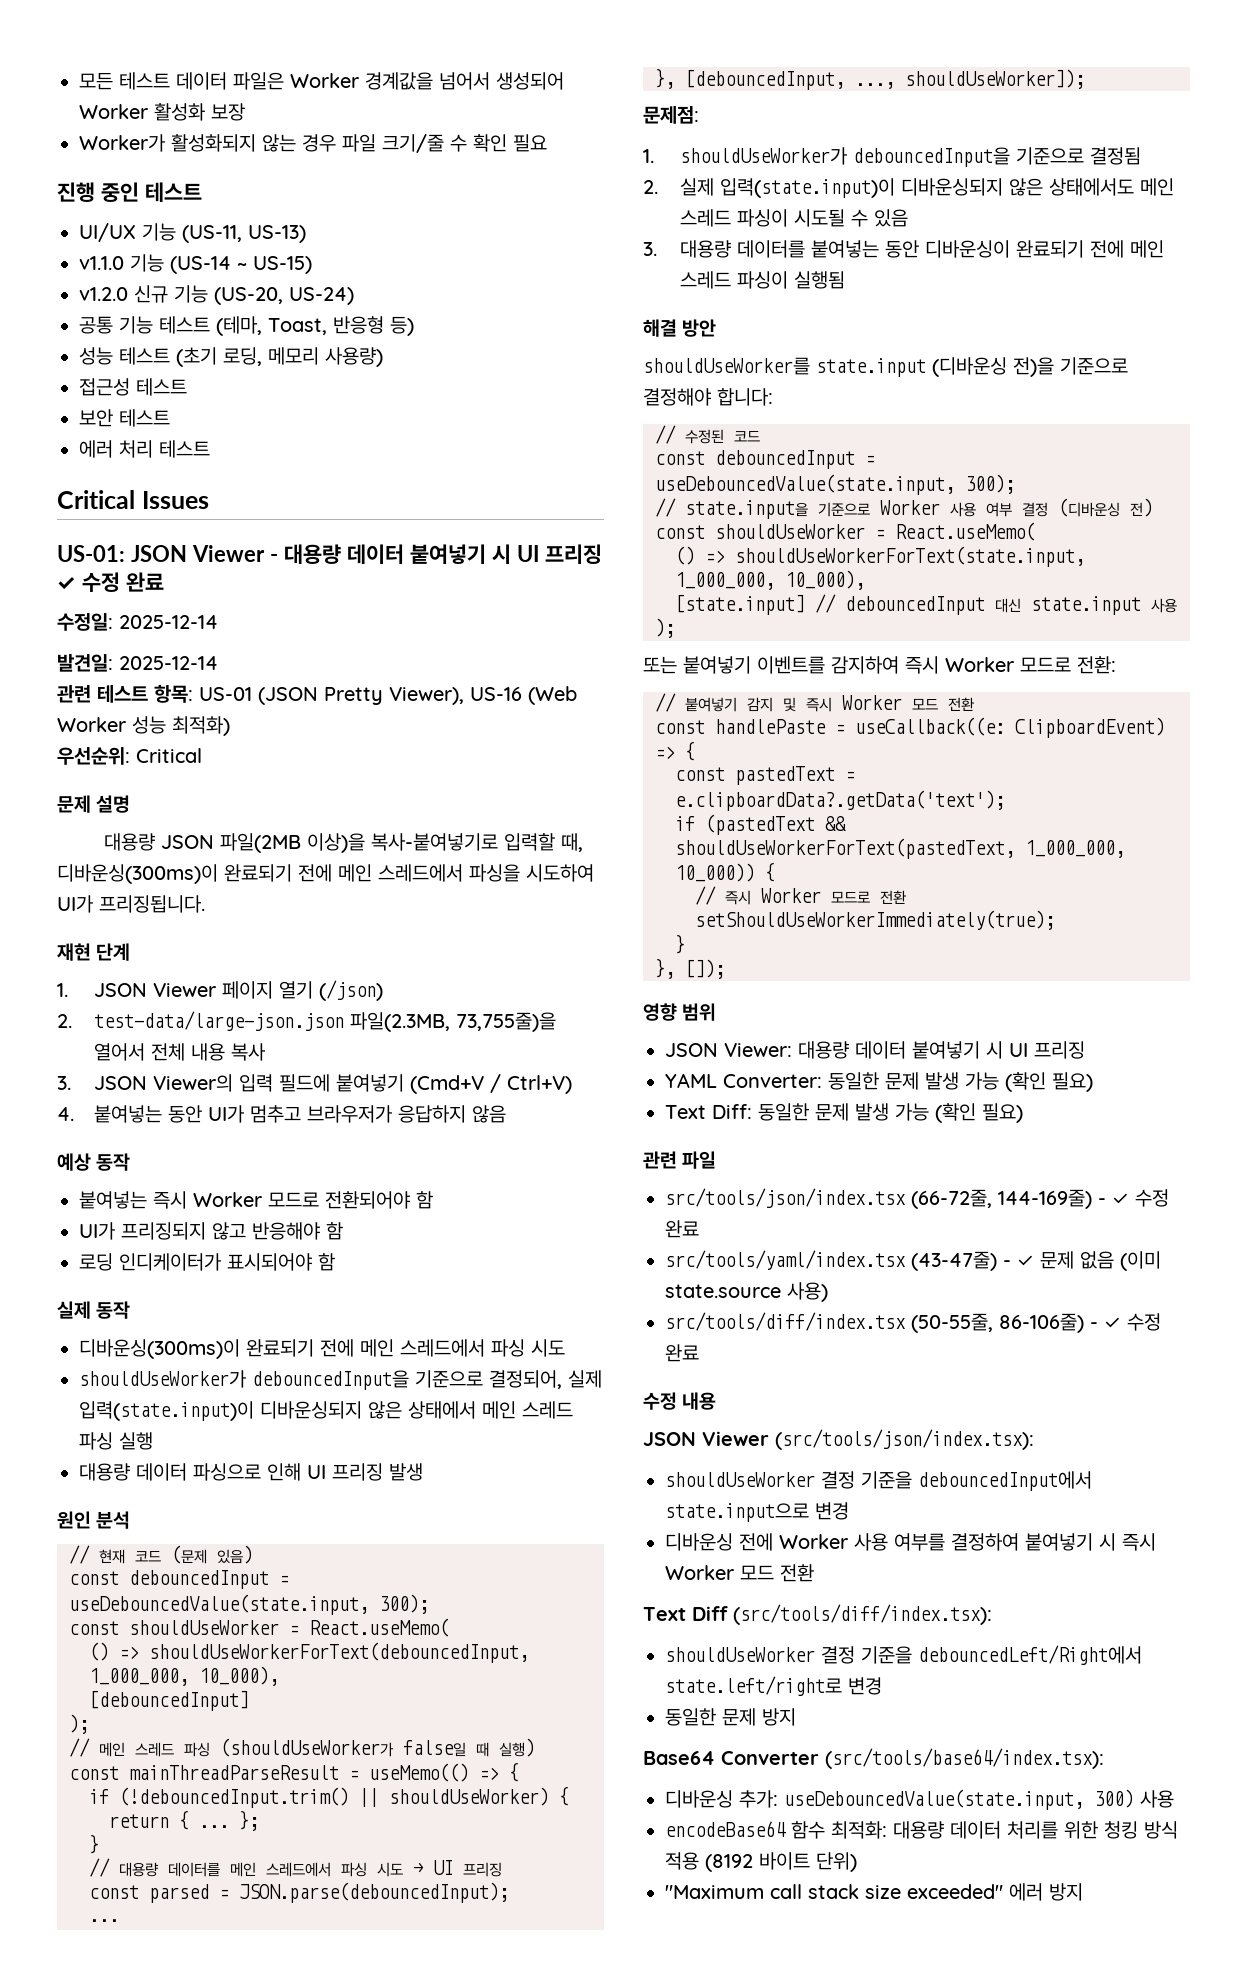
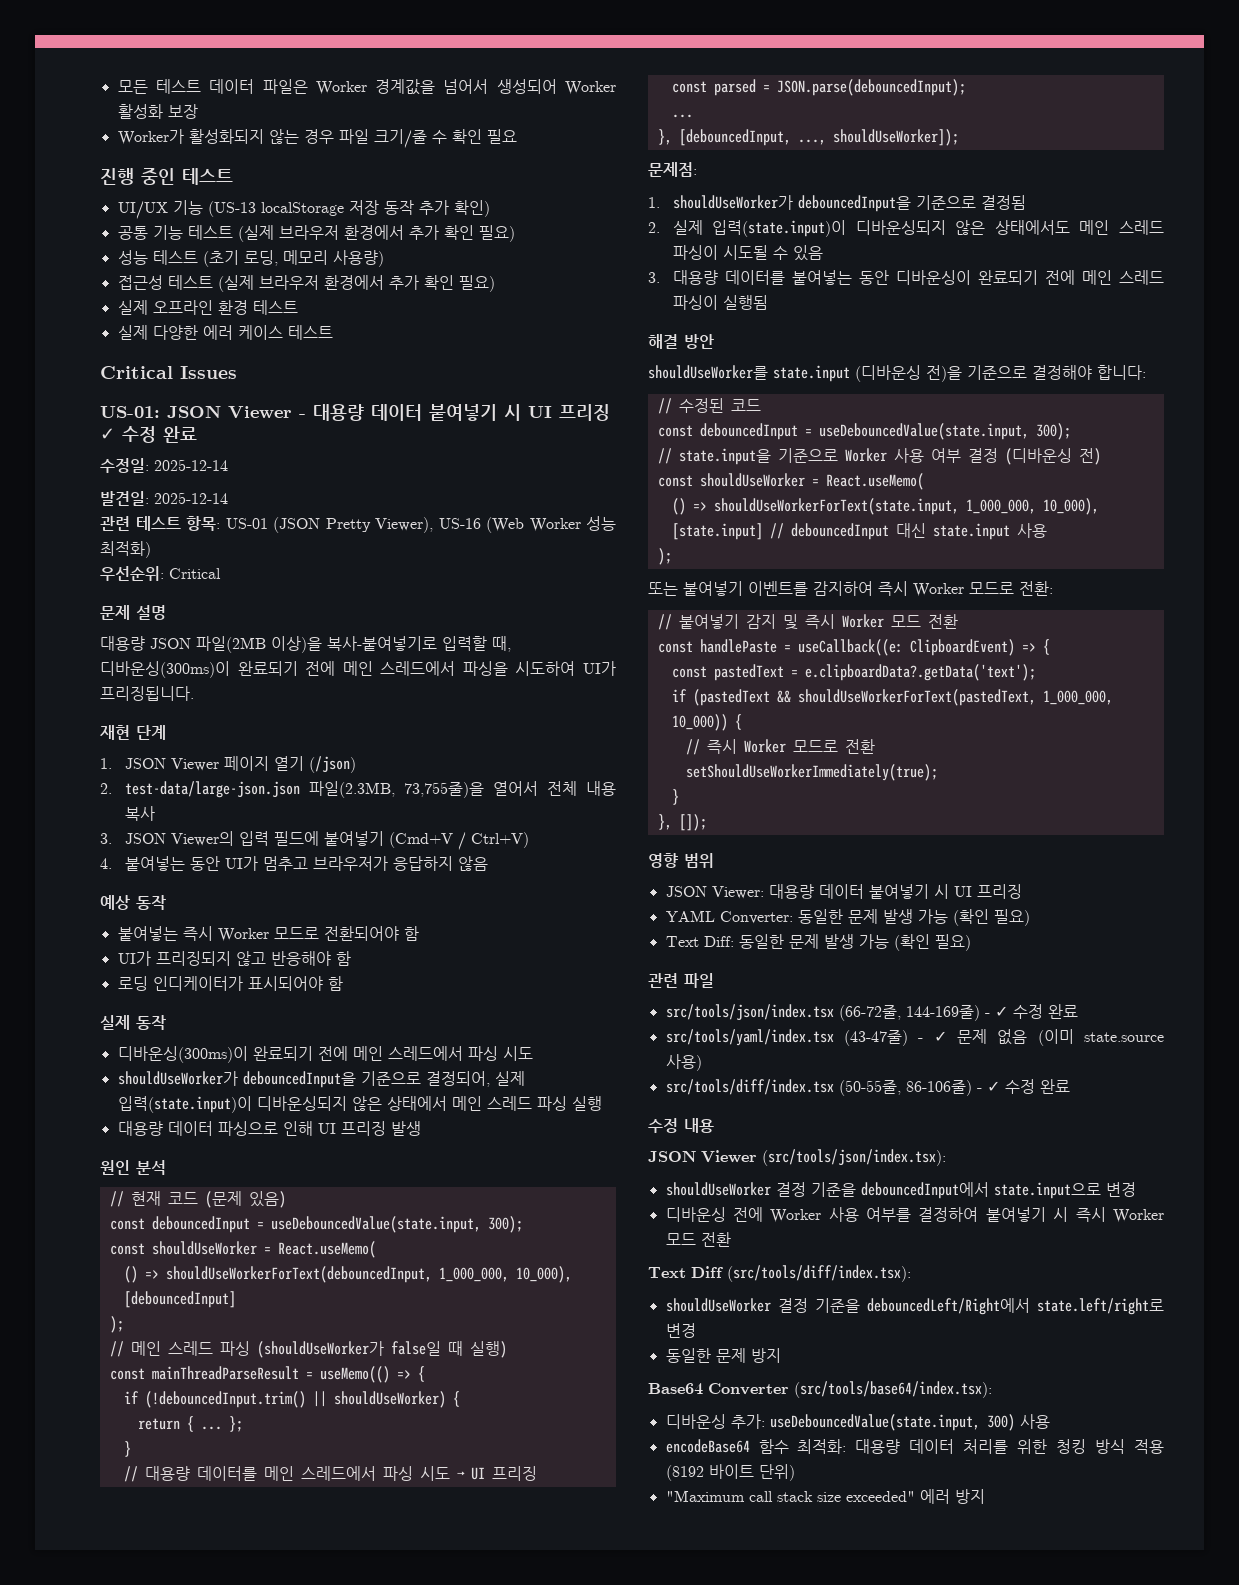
[182,225,306,243] [79,254,312,274] [79,285,354,305] [79,316,414,336] (US-11, US-13) // v1.1.0 기능 (US-14 ~ US-15) // v1.2.0 신규 기능 (US-20, US-24) // 공통 기능 테스트 (테마, Toast, 반응형 등) -> [207,200,490,217] [117,225,515,242] (US-13 localStorage 저장 동작 추가 확인) // 공통 기능 테스트 (실제 브라우저 환경에서 추가 확인 필요)
[79,409,170,427] [79,440,153,458] // 보안 테스트 // 에러 처리 -> [217,275,495,292] [117,300,298,315] [117,325,283,340] (실제 브라우저 환경에서 추가 확인 필요) // 실제 오프라인 환경 테스트 // 실제 다양한 에러 케이스

